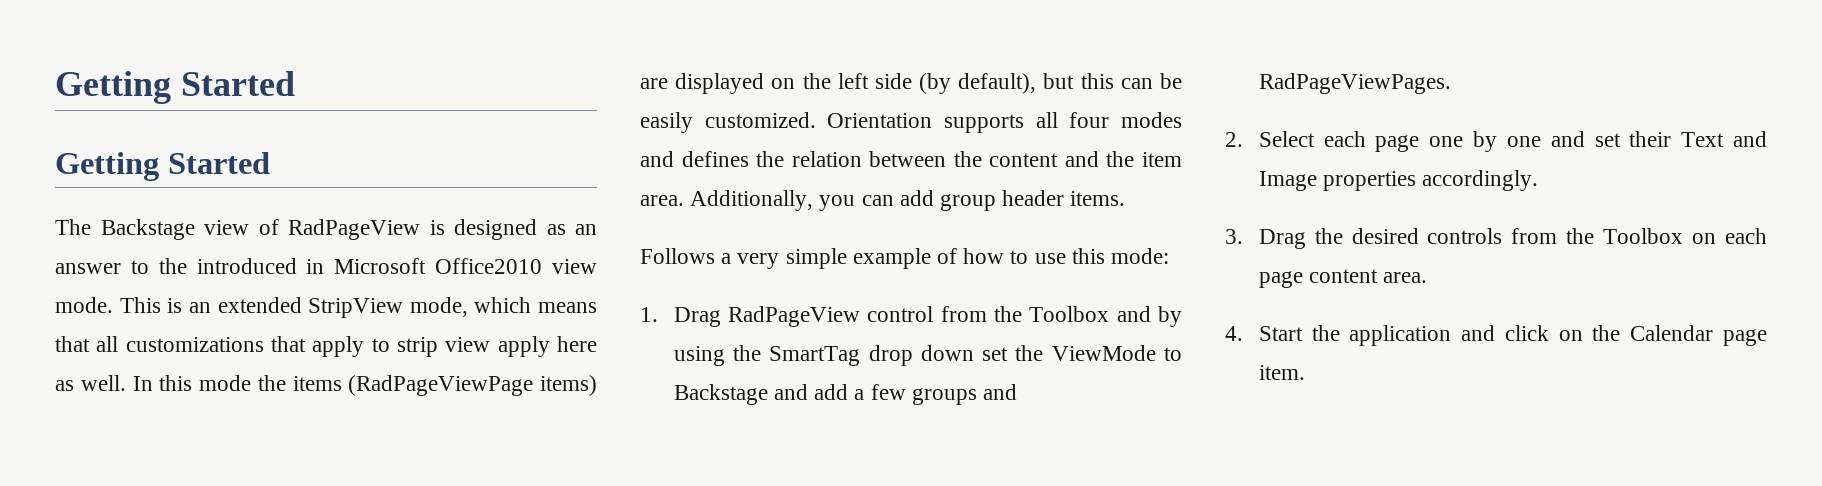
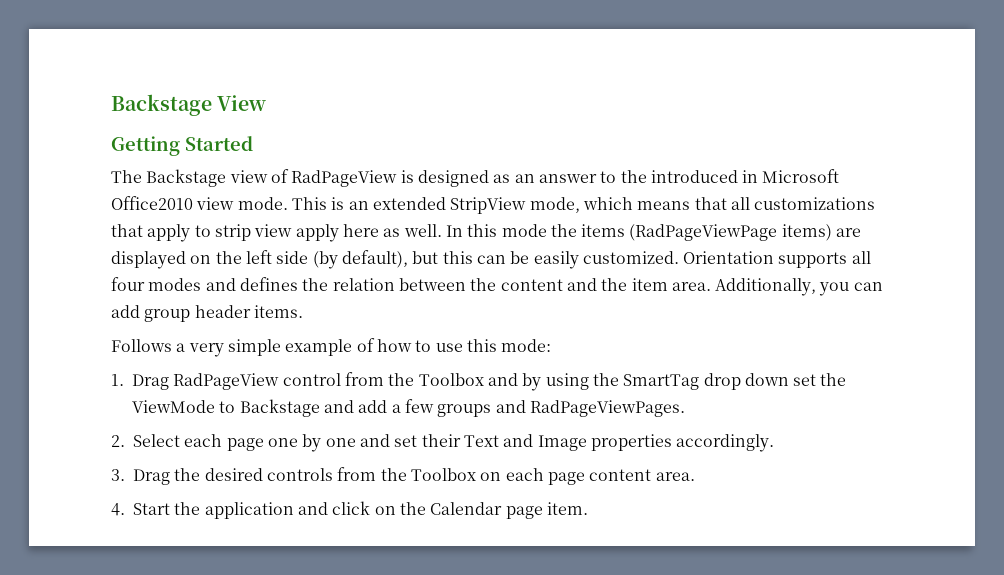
[55,71,295,104] Getting Started -> [111,94,267,116] Backstage View

